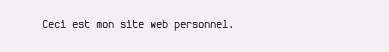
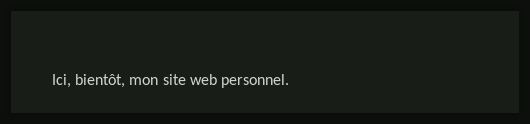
[42,20,90,28] Ceci est -> [52,74,126,88] Ici, bientôt,

